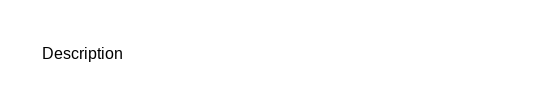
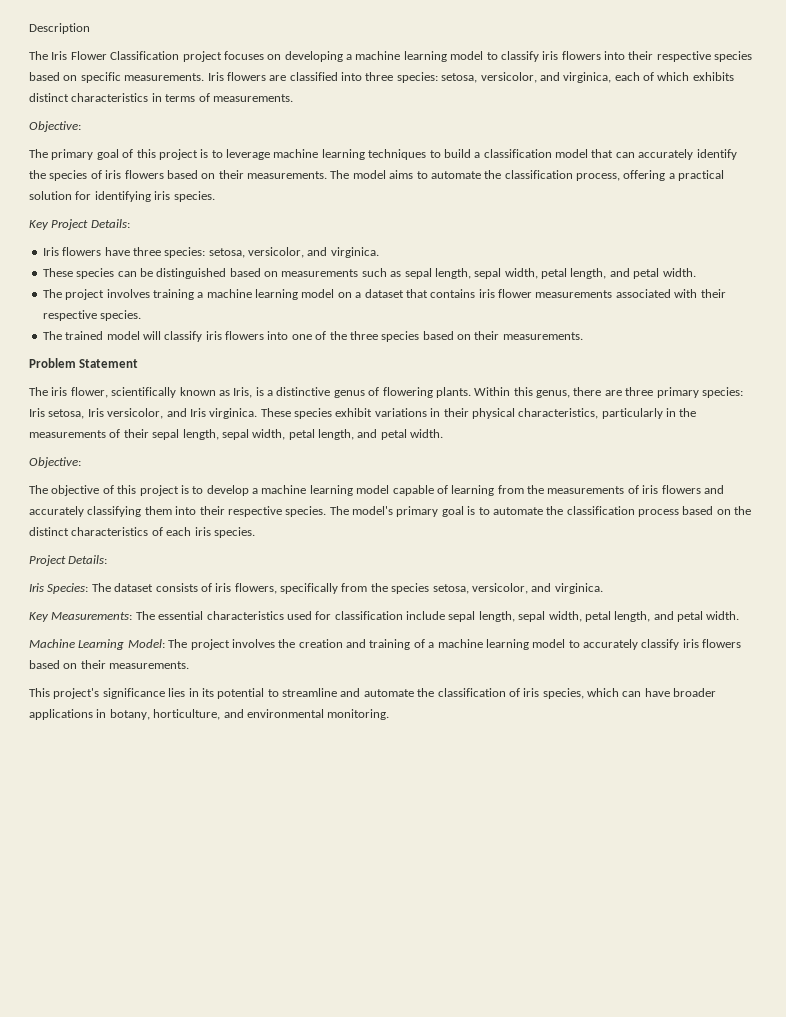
(123, 54) none -> [29,51,753,62] [29,72,734,83] [29,93,293,102] [29,121,81,132] [29,149,737,160] [29,170,725,181] [29,191,215,202] [29,219,130,230] [42,247,379,258] [42,268,696,279] [42,289,726,300] [42,310,142,321] [42,331,583,342] [29,358,139,368] [29,387,743,398] [29,408,697,419] [29,429,444,440] [29,457,81,468] [29,485,724,496] [29,506,752,517] [29,527,255,538] [29,555,108,566] [29,583,603,594] [29,611,740,622] [29,639,742,650] [29,660,190,669] [29,688,717,699] [29,709,390,720] // The Iris Flower Classification project focuses on developing a machine learning model to classify iris flowers into their respective species based on specific measurements. Iris flowers are classified into three species: setosa, versicolor, and virginica, each of which exhibits distinct characteristics in terms of measurements. // Objective: // The primary goal of this project is to leverage machine learning techniques to build a classification model that can accurately identify the species of iris flowers based on their measurements. The model aims to automate the classification process, offering a practical solution for identifying iris species. // Key Project Details: // Iris flowers have three species: setosa, versicolor, and virginica. // These species can be distinguished based on measurements such as sepal length, sepal width, petal length, and petal width. // The project involves training a machine learning model on a dataset that contains iris flower measurements associated with their respective species. // The trained model will classify iris flowers into one of the three species based on their measurements. // Problem Statement // The iris flower, scientifically known as Iris, is a distinctive genus of flowering plants. Within this genus, there are three primary species: Iris setosa, Iris versicolor, and Iris virginica. These species exhibit variations in their physical characteristics, particularly in the measurements of their sepal length, sepal width, petal length, and petal width. // Objective: // The objective of this project is to develop a machine learning model capable of learning from the measurements of iris flowers and accurately classifying them into their respective species. The model's primary goal is to automate the classification process based on the distinct characteristics of each iris species. // Project Details: // Iris Species: The dataset consists of iris flowers, specifically from the species setosa, versicolor, and virginica. // Key Measurements: The essential characteristics used for classification include sepal length, sepal width, petal length, and petal width. // Machine Learning Model: The project involves the creation and training of a machine learning model to accurately classify iris flowers based on their measurements. // This project's significance lies in its potential to streamline and automate the classification of iris species, which can have broader applications in botany, horticulture, and environmental monitoring.

